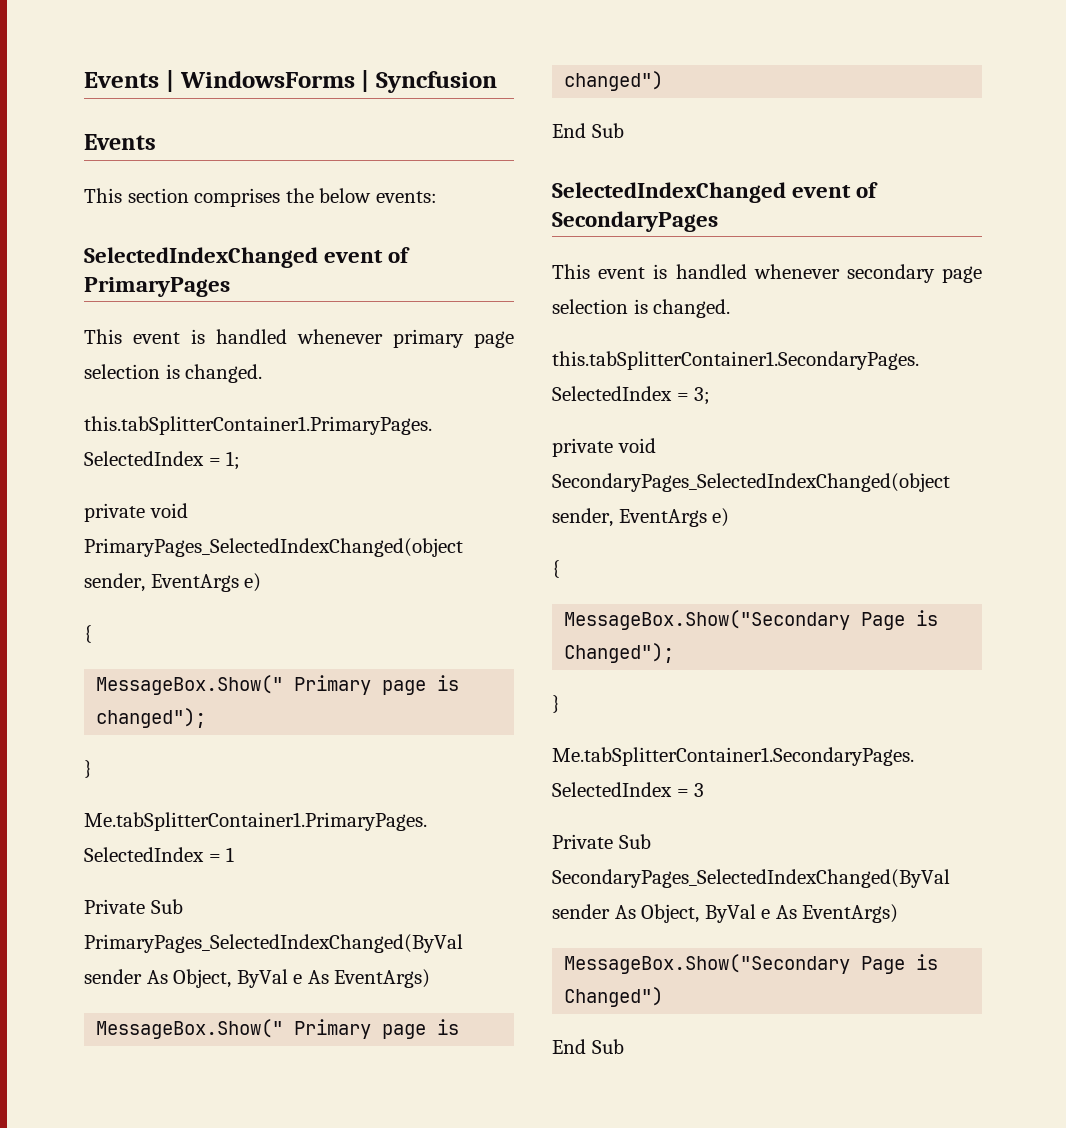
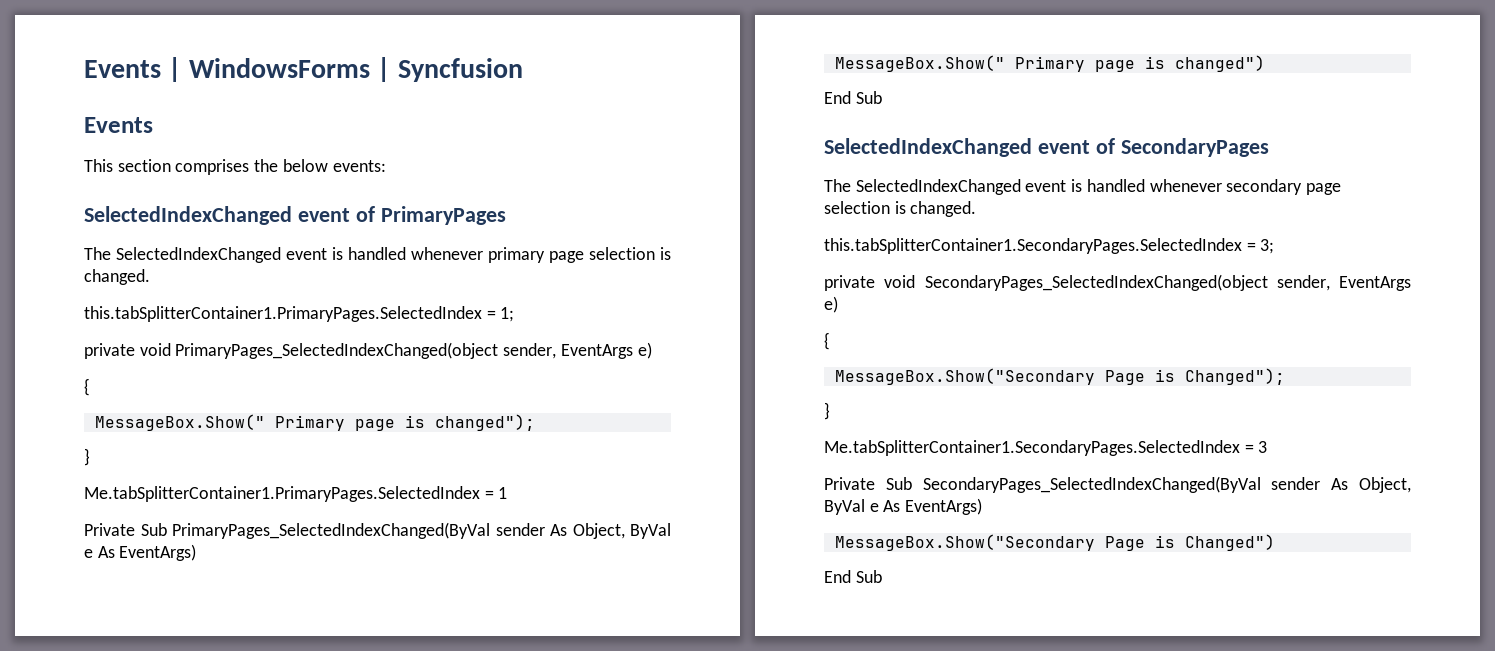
[84,329,122,344] This -> [84,247,281,263] The SelectedIndexChanged
[552,264,590,279] This -> [824,179,1021,195] The SelectedIndexChanged

